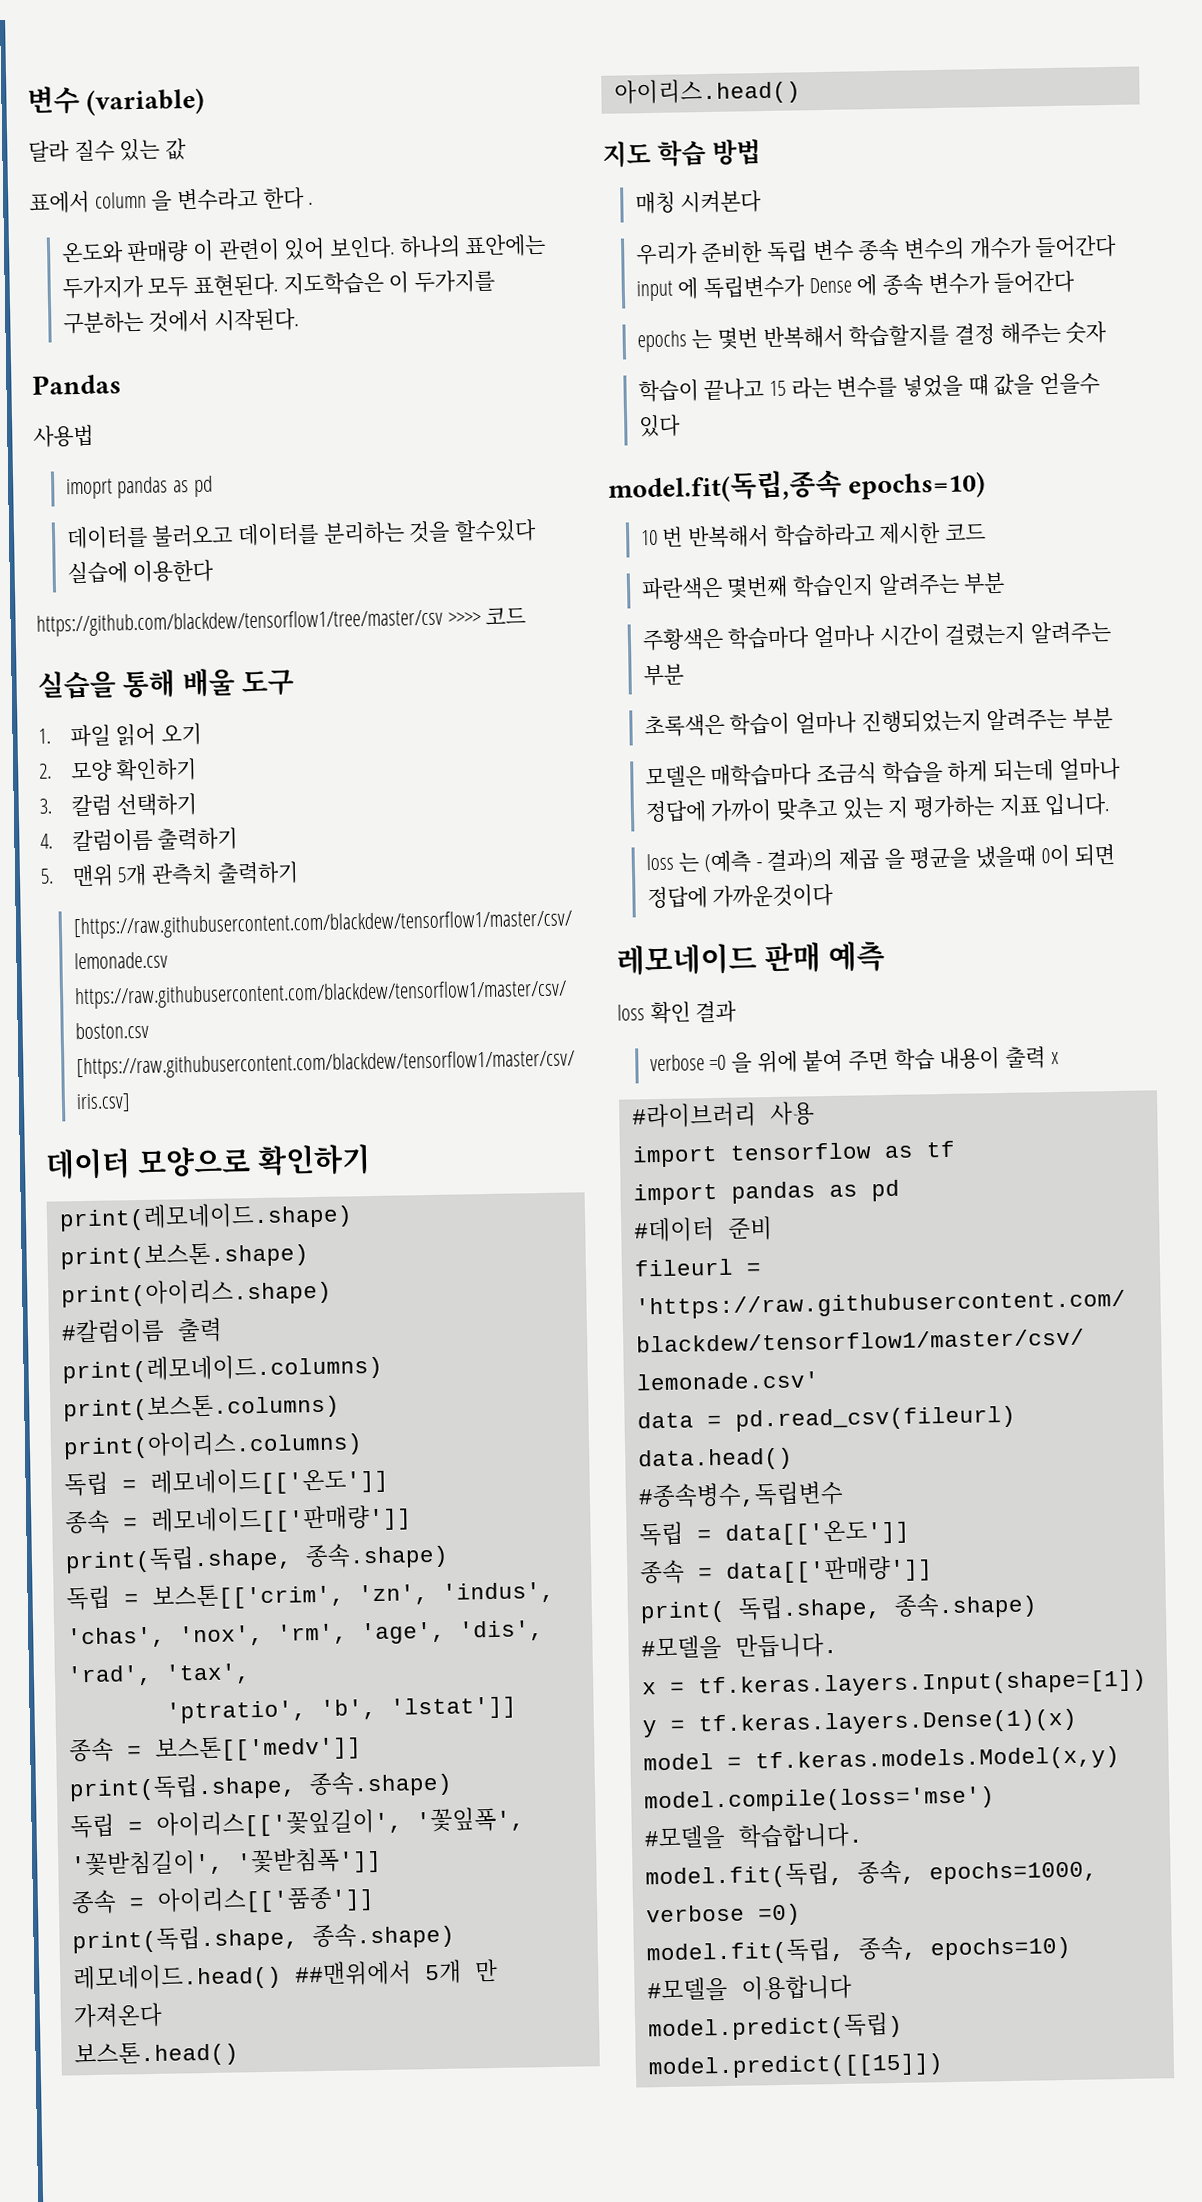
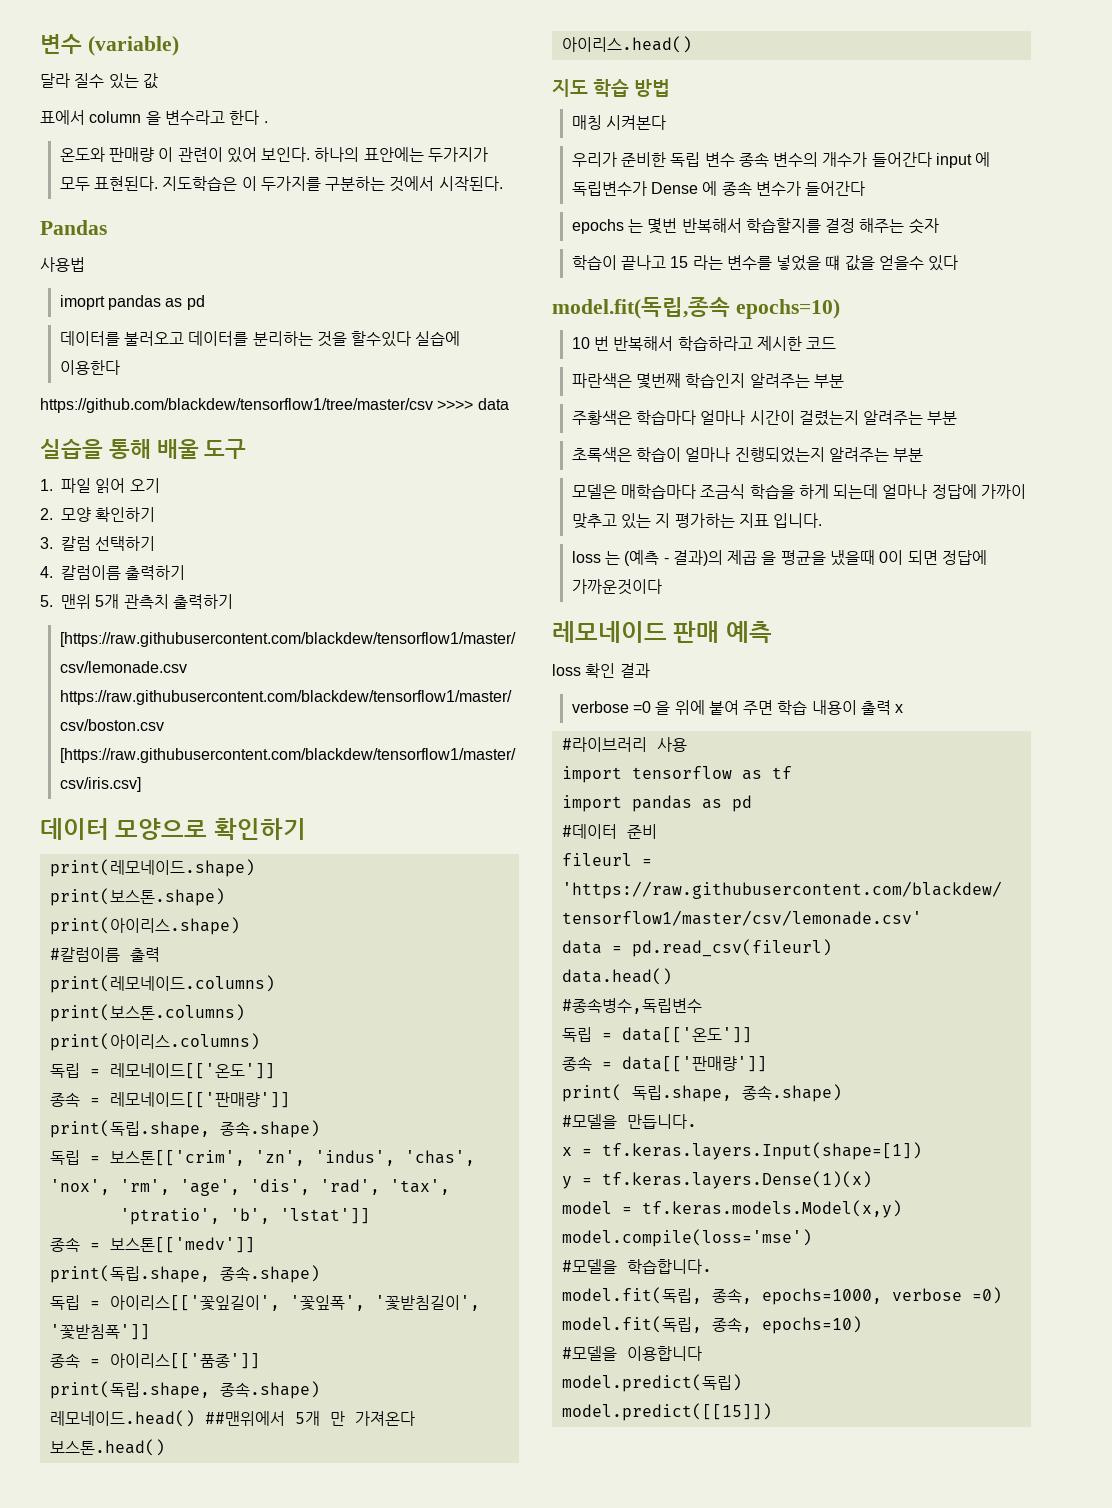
[485,607,527,625] 코드 -> [477,398,509,410] data

